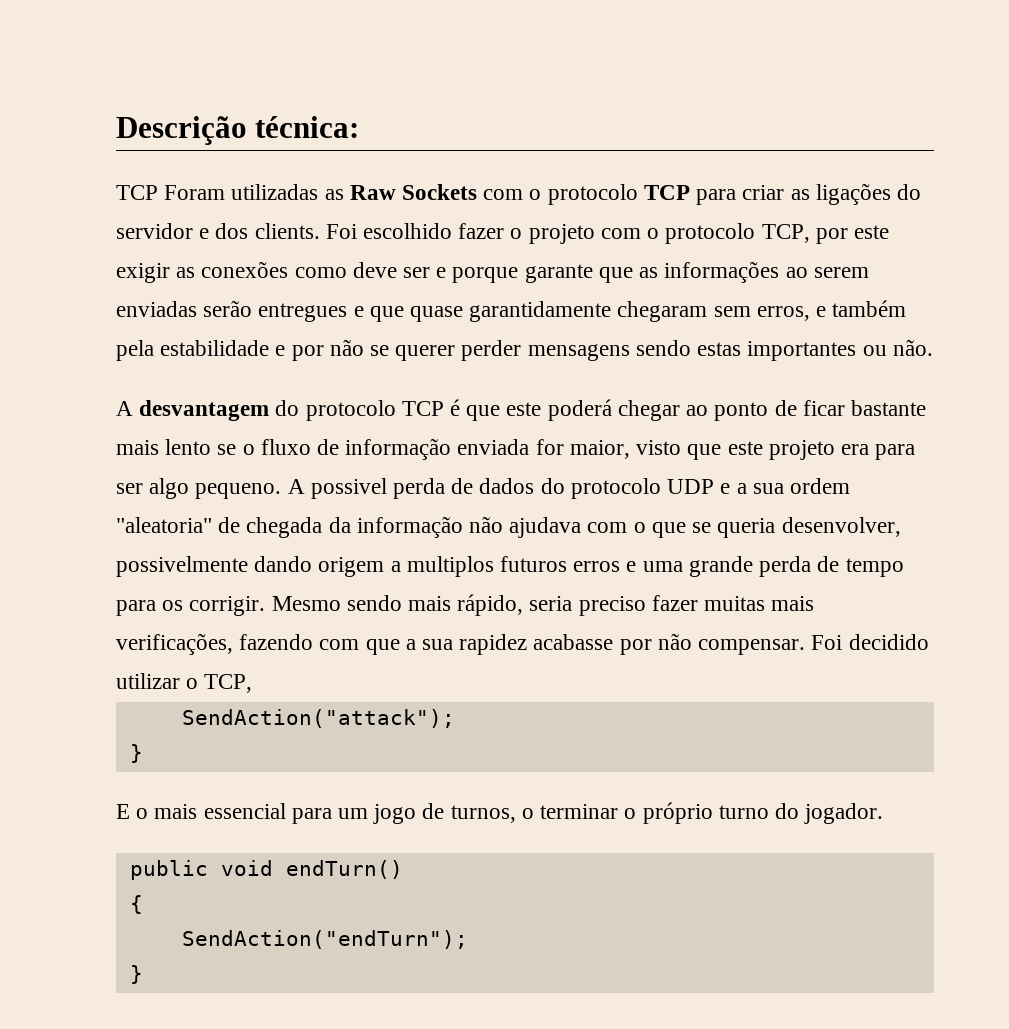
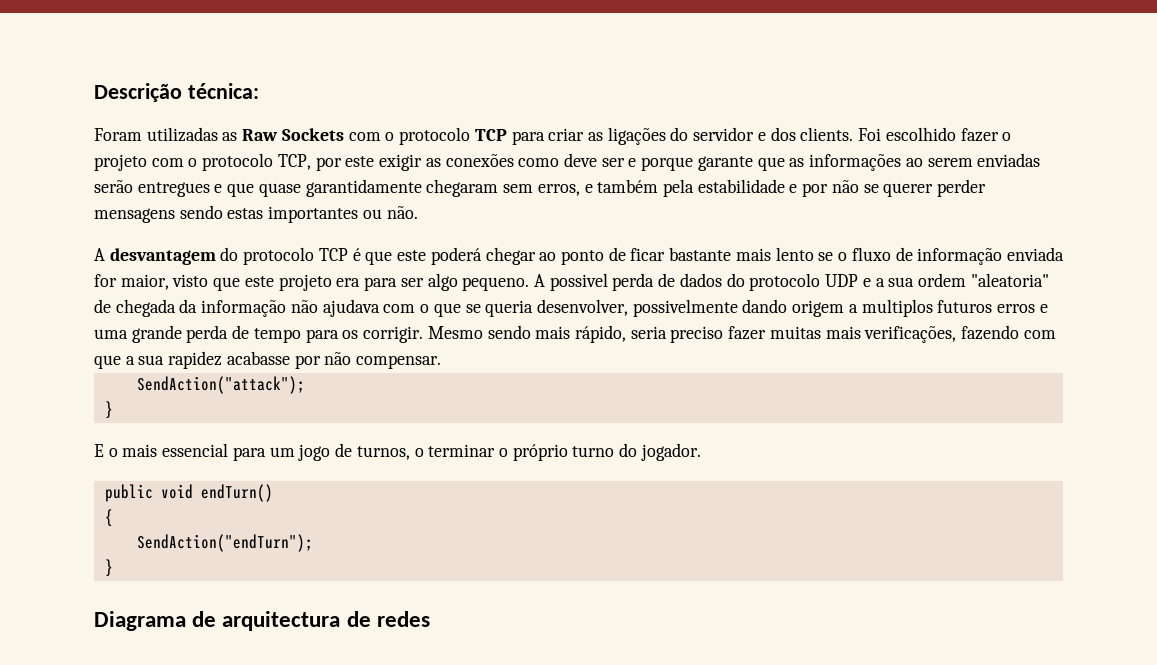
[116,185,158,200] TCP -> (259, 91) none
[811,634,929,650] [116,673,253,693] Foi decidido utilizar o TCP, -> (442, 362) none
(143, 974) none -> [94,611,430,631] // Diagrama de arquitectura de redes

